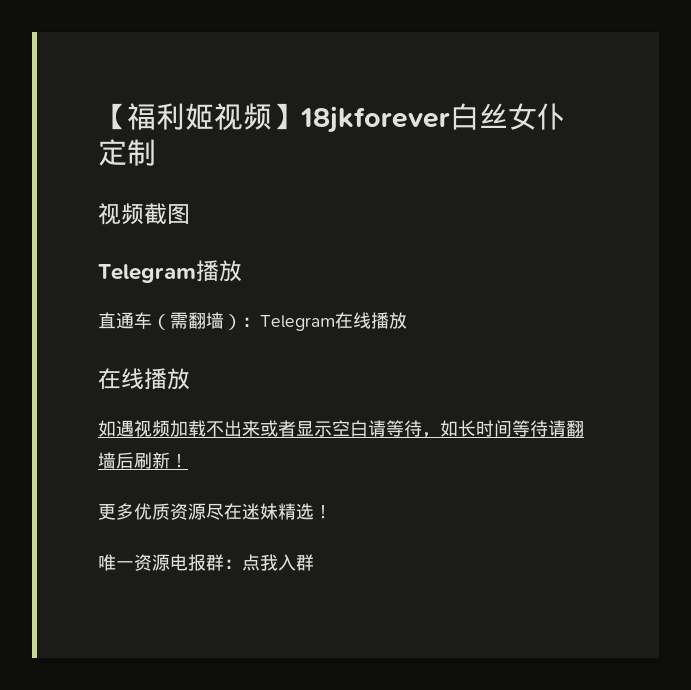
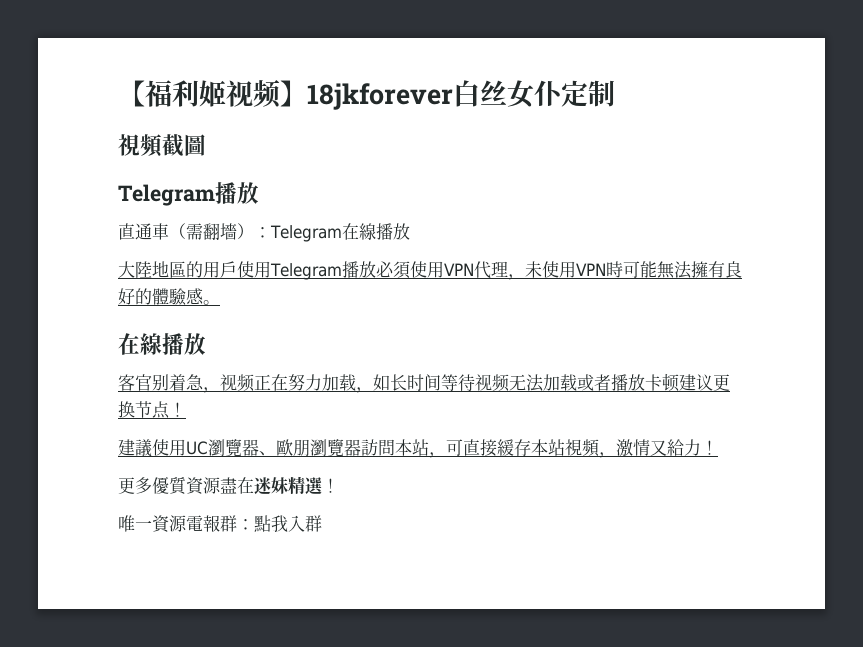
[98,203,190,225] 视频截图 -> [118,134,206,157] 視頻截圖
[134,312,224,330] 车（需翻墙 -> [152,223,237,240] 車（需翻墻
[353,312,407,329] [98,368,190,390] [98,420,584,438] [98,452,170,469] 线播放 // 在线播放 // 如遇视频加载不出来或者显示空白请等待，如长时间等待请翻墙后刷新 -> [358,223,410,240] [118,261,742,280] [118,288,220,306] [118,333,206,355] [118,373,730,393] [118,401,186,419] [118,439,701,458] 線播放 // 大陸地區的用戶使用Telegram播放必須使用VPN代理，未使用VPN時可能無法擁有良好的體驗感。 // 在線播放 // 客官别着急，视频正在努力加载，如长时间等待视频无法加载或者播放卡顿建议更换节点！ // 建議使用UC瀏覽器、歐朋瀏覽器訪問本站，可直接緩存本站視頻，激情又給力
[134,503,224,520] 优质资源尽 -> [152,477,237,495] 優質資源盡
[296,503,314,520] 选 -> [305,477,324,495] 選
[134,554,260,571] 资源电报群：点 -> [152,515,271,533] 資源電報群：點

